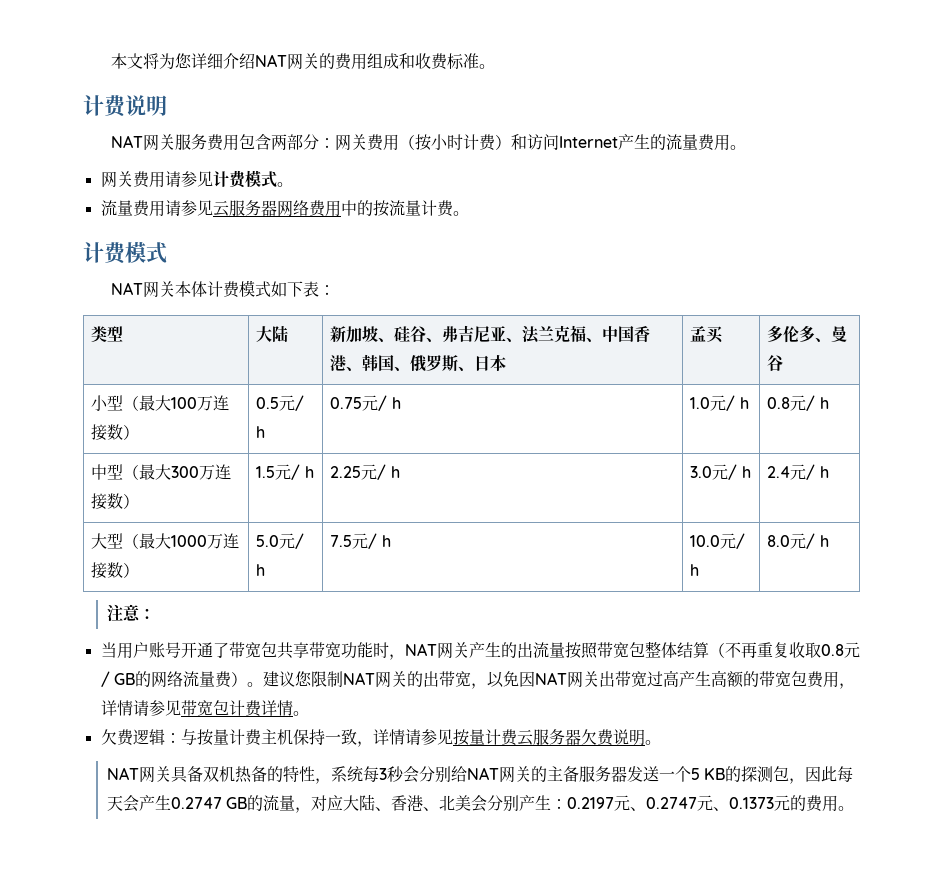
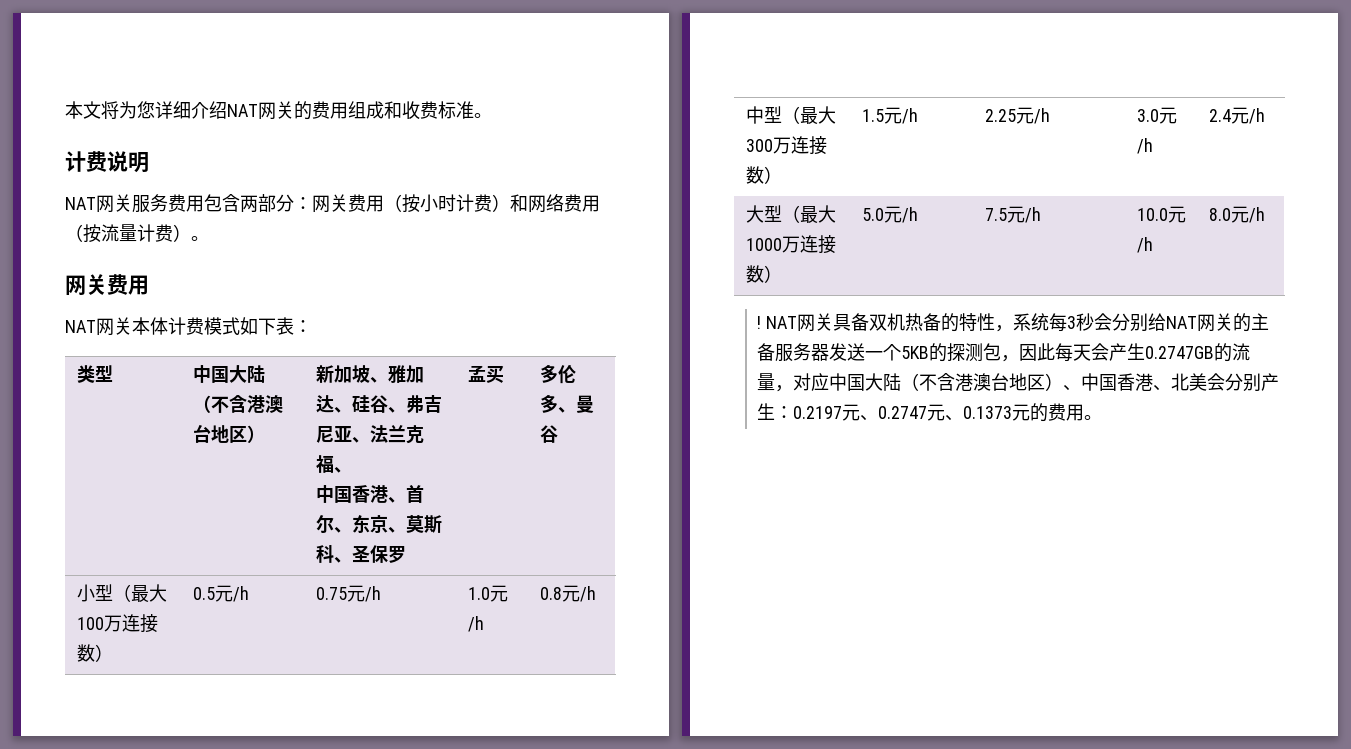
[526,134,746,151] [100,170,293,188] [100,200,469,217] [83,242,167,264] 访问Internet产生的流量费用。 // 网关费用请参见计费模式。 // 流量费用请参见云服务器网络费用中的按流量计费。 // 计费模式 -> [528,194,600,213] [65,224,209,243] [65,274,149,296] 网络费用（按流量计费）。 // 网关费用
[256,326,289,342] 大陆 -> [192,365,265,383] [192,395,283,413] [192,424,265,443] 中国大陆（不含港澳台地区）
(395, 339) none -> [387,365,424,383] [315,395,352,413] 雅加达、
[602,326,651,343] [330,354,428,372] 中国香港、韩国、俄 -> [315,485,424,503] [315,514,442,533] [315,545,388,563] // 中国香港、首尔、东京、莫斯科、圣保
[442,355,507,371] 斯、日本 -> (406, 554) none
[295,395,305,411] [256,426,266,438] / h -> [232,586,249,602] /h
[378,395,401,411] / h -> [364,586,381,602] /h
[726,395,749,411] [767,395,829,411] / h | 0.8元/ h -> [467,616,484,632] [539,585,596,602] /h | 0.8元/h
[291,464,314,480] / h -> [901,108,918,124] /h
[377,464,400,480] / h -> [1033,108,1050,124] /h
[728,464,751,480] / h -> [1136,138,1153,154] /h
[806,464,829,480] / h -> [1248,108,1265,124] /h
[295,533,305,549] [256,564,266,576] / h -> [901,207,918,223] /h
[368,533,391,549] / h -> [1024,207,1041,223] /h
[736,533,746,549] [690,564,700,576] / h -> [1136,237,1153,253] /h
[806,533,829,549] [107,604,156,622] [100,641,860,660] [100,670,855,689] [100,700,309,717] [100,729,661,747] / h // 注意： // 当用户账号开通了带宽包共享带宽功能时，NAT网关产生的出流量按照带宽包整体结算（不再重复收取0.8元/ GB的网络流量费）。建议您限制NAT网关的出带宽，以免因NAT网关出带宽过高产生高额的带宽包费用，详情请参见带宽包计费详情。 // 欠费逻辑：与按量计费主机保持一致，详情请参见按量计费云服务器欠费说明。 // -> [1248,207,1265,223] [757,316,762,329] /h // !
[691,768,726,780] 5 KB -> [901,346,930,359] 5KB
[171,797,248,809] 0.2747 GB -> [1145,346,1215,359] 0.2747GB
[343,794,392,811] 大陆、 -> [829,373,1118,391] 中国大陆（不含港澳台地区）、中国

